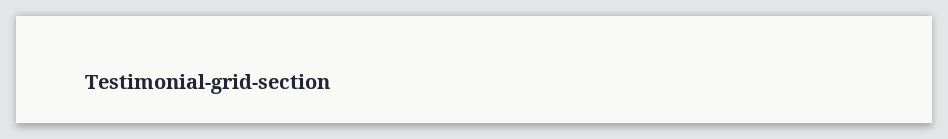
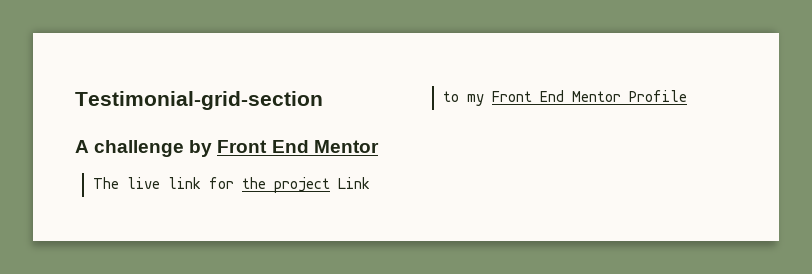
(330, 84) none -> [75,140,379,157] [92,177,370,193] [442,90,687,106] // A challenge by Front End Mentor // The live link for the project Link to my Front End Mentor Profile

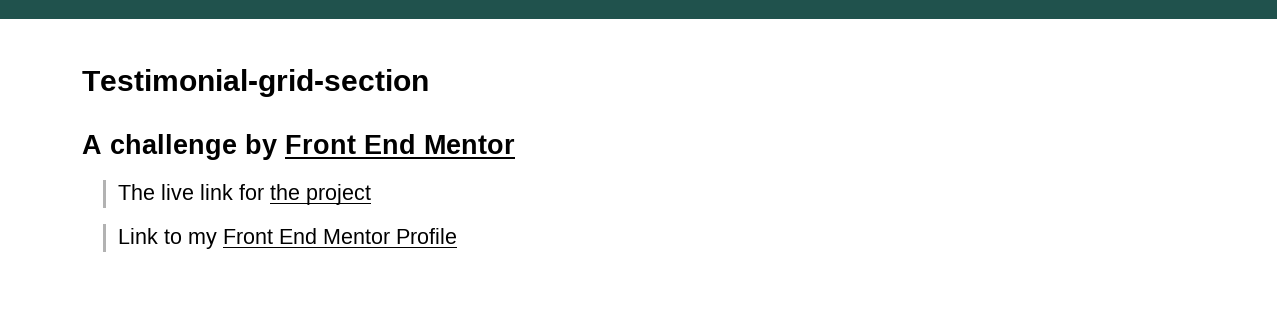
(330, 185) none -> (371, 194) //

